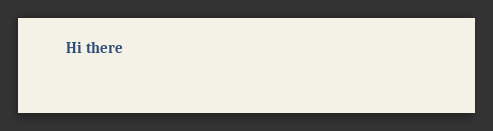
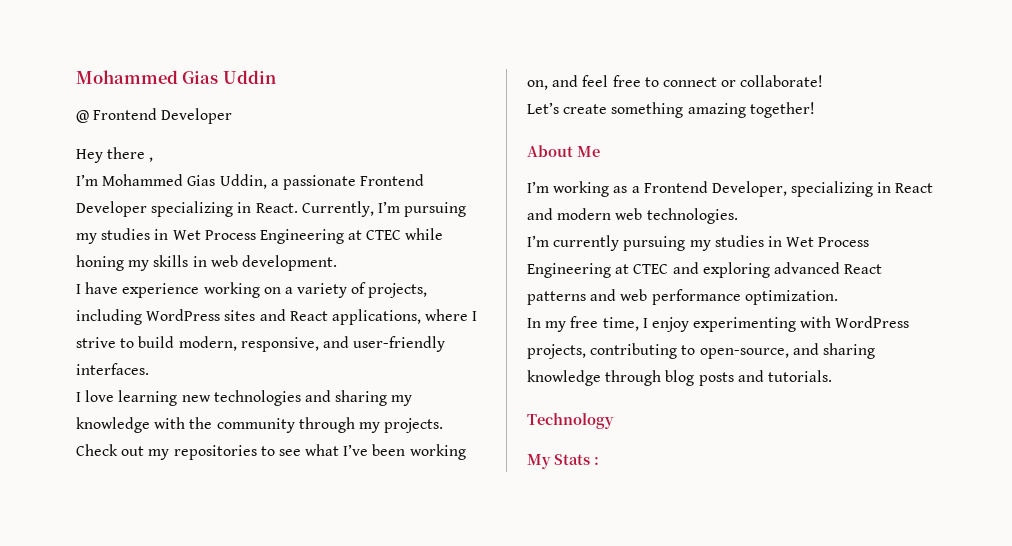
[66,41,124,53] Hi there -> [76,70,276,84] [76,108,233,124] [76,147,154,163] [76,174,425,190] [76,201,467,217] [76,228,444,244] [76,255,337,271] [76,282,428,298] [76,309,478,325] [76,336,446,352] [76,363,149,375] [76,390,413,406] [76,417,444,433] [76,444,466,460] [527,75,824,90] [527,102,815,118] [527,145,600,157] [527,181,934,197] [527,208,738,224] [527,235,870,251] [527,262,883,278] [527,289,838,305] [527,316,910,332] [527,343,875,359] [527,370,832,386] [527,413,614,429] [527,454,599,469] Mohammed Gias Uddin // @ Frontend Developer // Hey there , // I’m Mohammed Gias Uddin, a passionate Frontend Developer specializing in React. Currently, I’m pursuing my studies in Wet Process Engineering at CTEC while honing my skills in web development. // I have experience working on a variety of projects, including WordPress sites and React applications, where I strive to build modern, responsive, and user-friendly interfaces. // I love learning new technologies and sharing my knowledge with the community through my projects. Check out my repositories to see what I’ve been working on, and feel free to connect or collaborate! // Let’s create something amazing together! // About Me // I’m working as a Frontend Developer, specializing in React and modern web technologies. // I’m currently pursuing my studies in Wet Process Engineering at CTEC and exploring advanced React patterns and web performance optimization. // In my free time, I enjoy experimenting with WordPress projects, contributing to open-source, and sharing knowledge through blog posts and tutorials. // Technology // My Stats :

